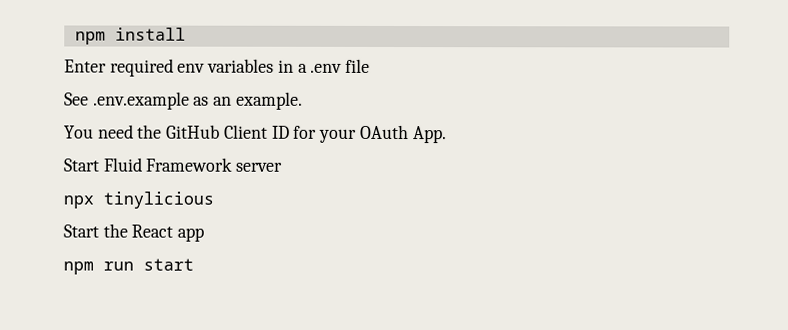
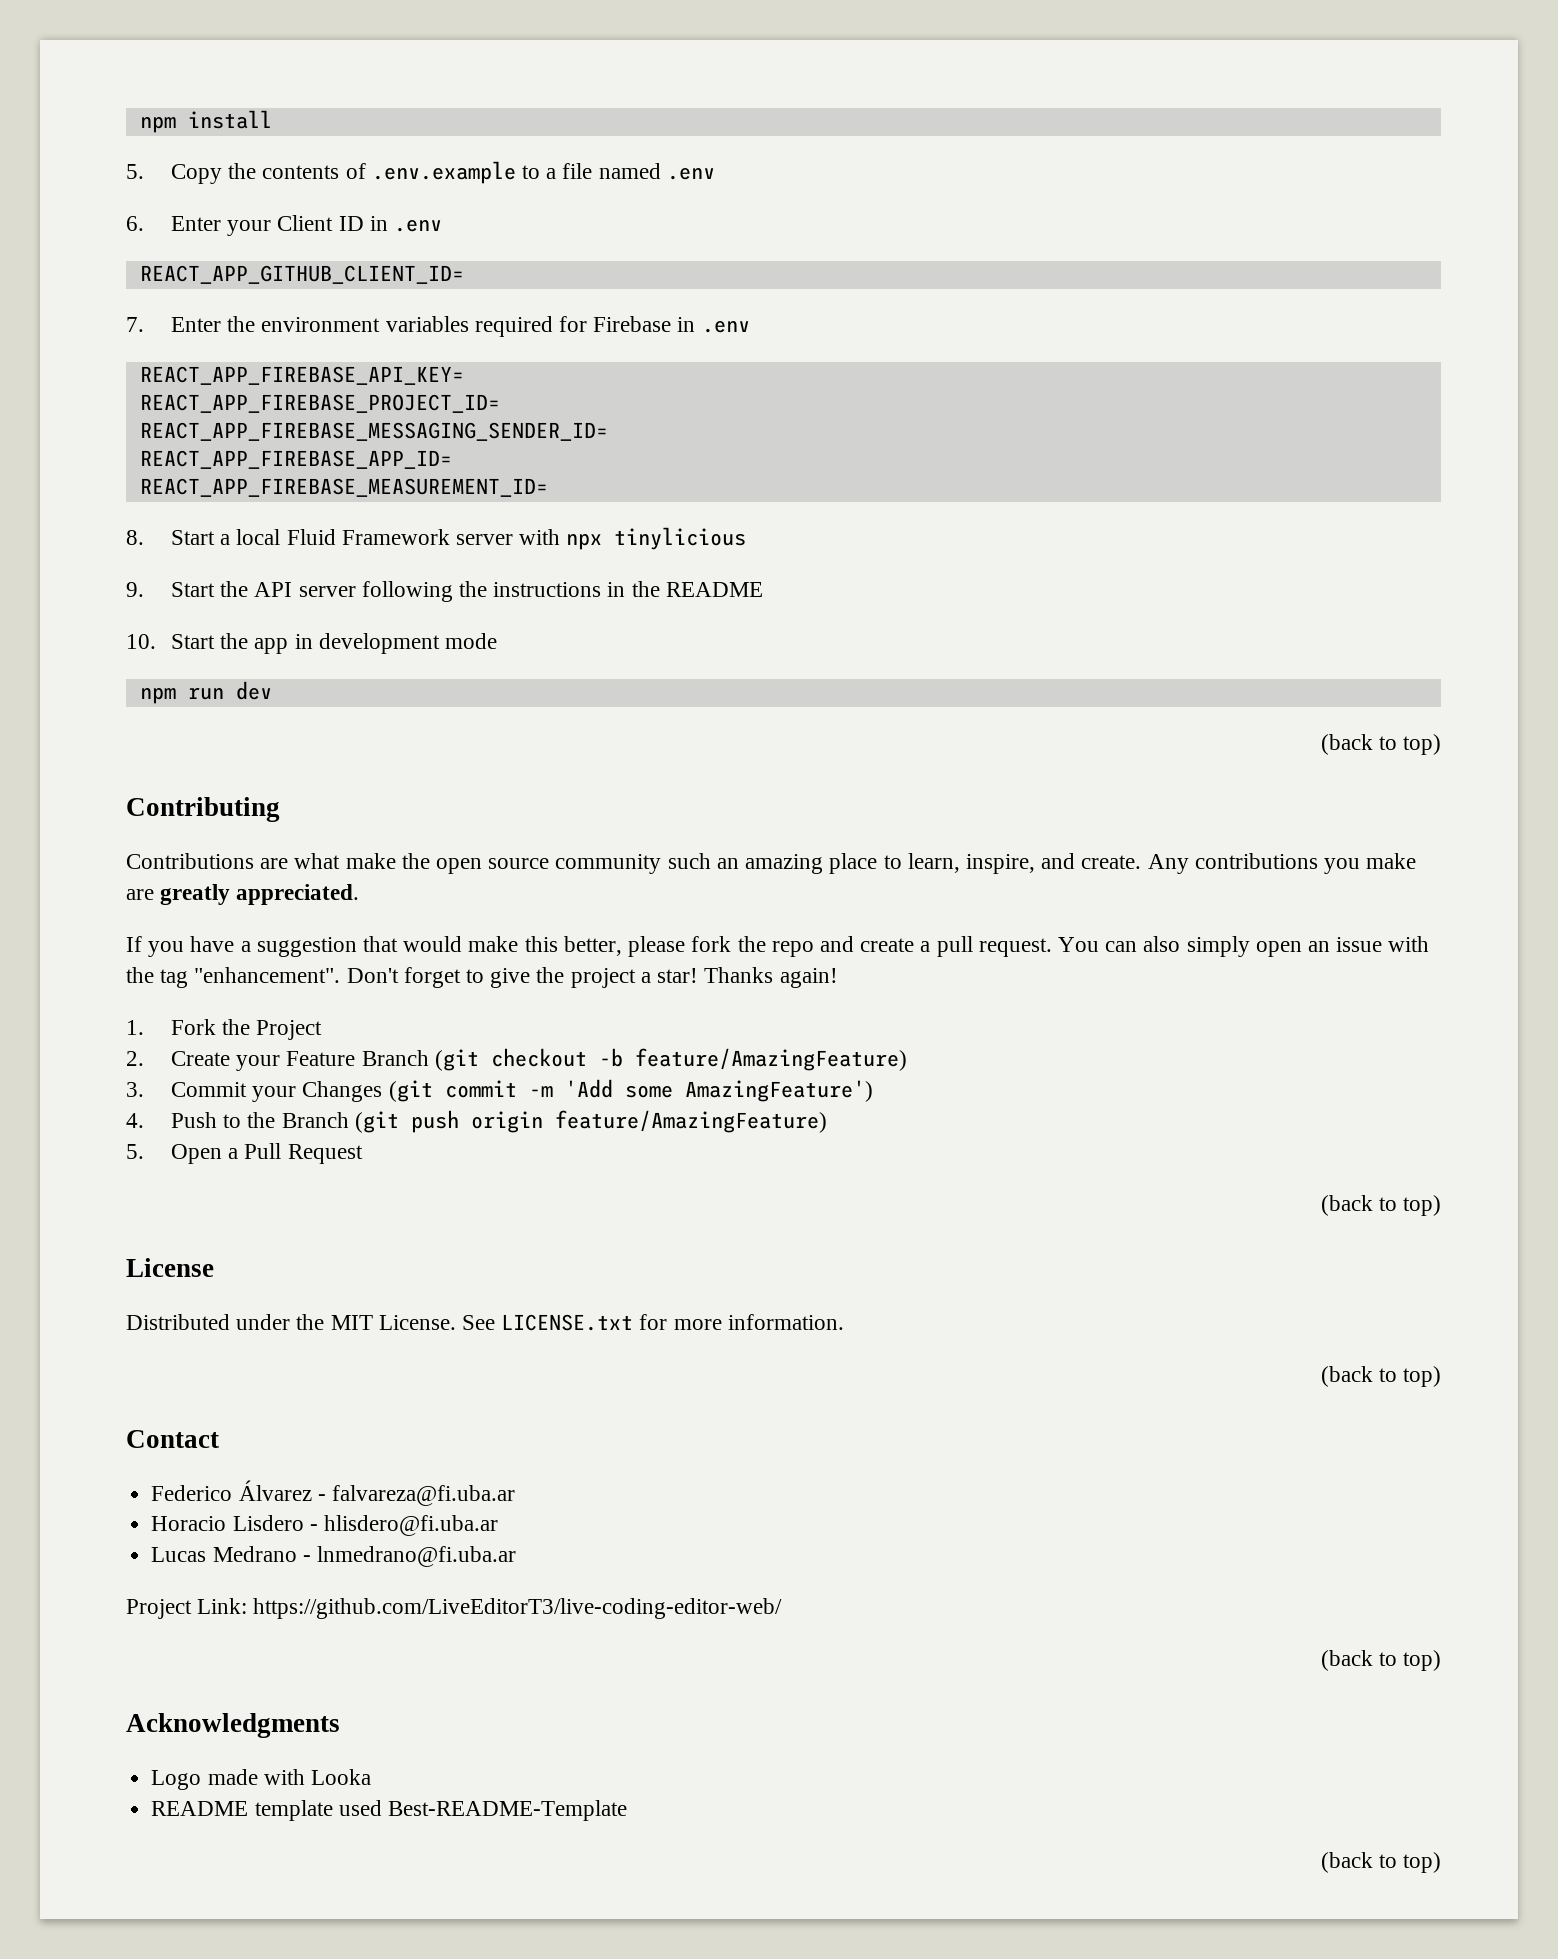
[64,58,371,77] [64,91,303,110] [64,124,447,144] [63,158,100,172] Enter required env variables in a .env file // See .env.example as an example. // You need the GitHub Client ID for your OAuth App. // Start -> [126,161,715,184] [126,215,442,236] [139,265,464,284] [126,316,750,337] [139,366,464,385] [139,394,500,413] [139,422,608,441] [139,450,452,469] [139,478,548,497] [126,529,281,545] 5. Copy the contents of .env.example to a file named .env // 6. Enter your Client ID in .env // REACT_APP_GITHUB_CLIENT_ID= // 7. Enter the environment variables required for Firebase in .env // REACT_APP_FIREBASE_API_KEY= // REACT_APP_FIREBASE_PROJECT_ID= // REACT_APP_FIREBASE_MESSAGING_SENDER_ID= // REACT_APP_FIREBASE_APP_ID= // REACT_APP_FIREBASE_MEASUREMENT_ID= // 8. Start a local
(284, 167) // -> [519,529,561,545] with
[63,223,205,242] [63,258,194,275] Start the React app // npm run start -> [126,581,763,602] [126,633,497,654] [139,681,272,704] [1320,734,1441,755] [126,797,280,822] [126,853,1417,874] [126,884,360,905] [126,936,1430,957] [126,967,838,988] [126,1019,323,1040] [126,1048,907,1071] [126,1079,873,1102] [126,1110,827,1133] [126,1143,363,1164] [1320,1195,1441,1216] [126,1258,214,1277] [126,1314,844,1331] [1320,1366,1441,1387] [126,1430,219,1448] [151,1480,515,1506] [151,1515,498,1536] [151,1546,516,1567] [126,1598,783,1619] [1320,1650,1441,1671] [126,1713,340,1738] [151,1769,371,1790] [151,1800,627,1821] [1320,1852,1441,1873] 9. Start the API server following the instructions in the README // 10. Start the app in development mode // npm run dev // (back to top) // Contributing // Contributions are what make the open source community such an amazing place to learn, inspire, and create. Any contributions you make are greatly appreciated. // If you have a suggestion that would make this better, please fork the repo and create a pull request. You can also simply open an issue with the tag "enhancement". Don't forget to give the project a star! Thanks again! // 1. Fork the Project // 2. Create your Feature Branch (git checkout -b feature/AmazingFeature) // 3. Commit your Changes (git commit -m 'Add some AmazingFeature') // 4. Push to the Branch (git push origin feature/AmazingFeature) // 5. Open a Pull Request // (back to top) // License // Distributed under the MIT License. See LICENSE.txt for more information. // (back to top) // Contact // Federico Álvarez - falvareza@fi.uba.ar // Horacio Lisdero - hlisdero@fi.uba.ar // Lucas Medrano - lnmedrano@fi.uba.ar // Project Link: https://github.com/LiveEditorT3/live-coding-editor-web/ // (back to top) // Acknowledgments // Logo made with Looka // README template used Best-README-Template // (back to top)

